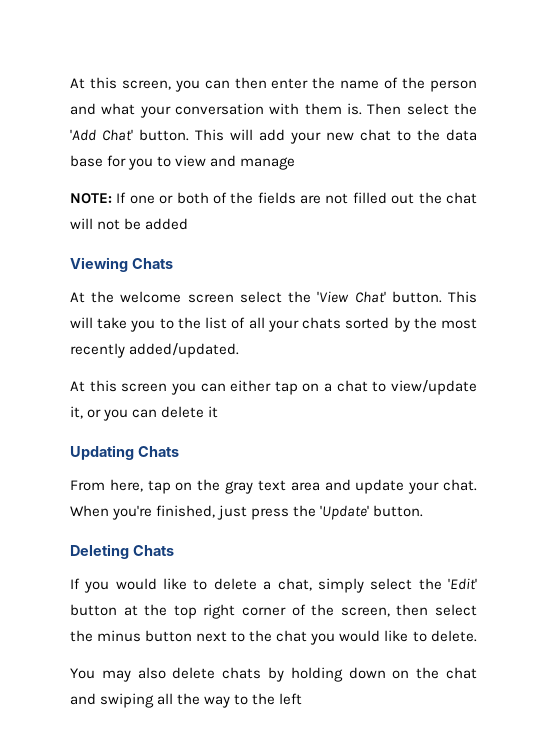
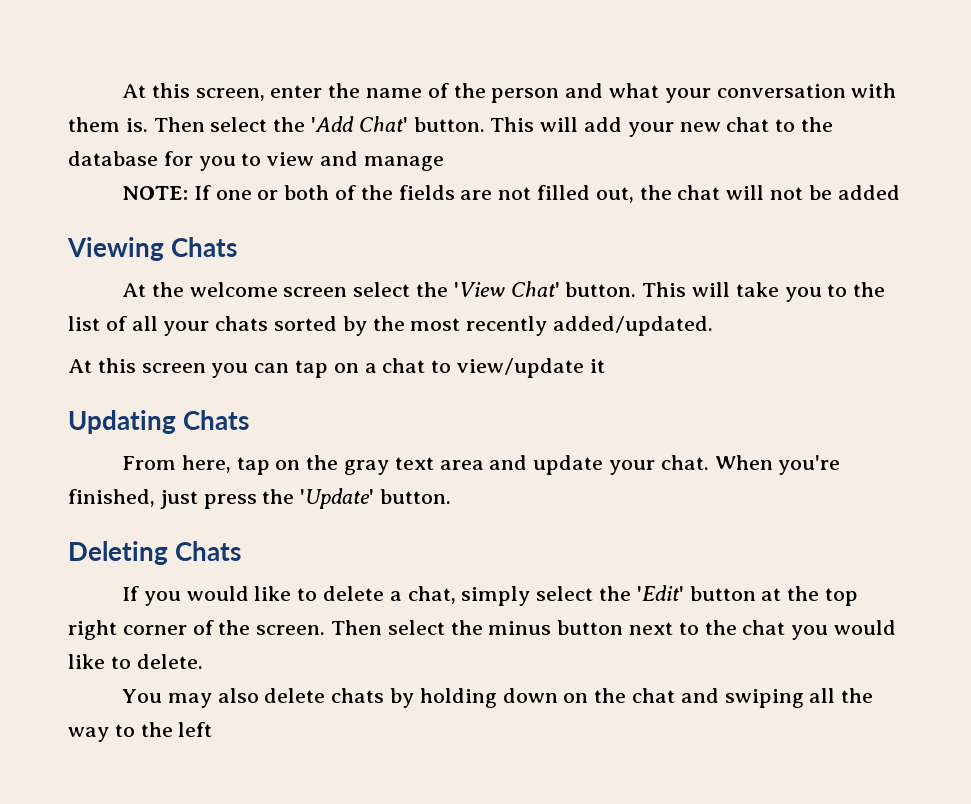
[174,77,267,92] you can then -> (265, 94) none
[446,129,477,141] [70,155,103,167] data base -> [68,151,158,166] database
[391,193,415,204] out -> [595,187,634,203] out,
[230,380,272,392] either -> (290, 368) none
[70,406,205,421] it, or you can delete -> (585, 368) none
[340,604,429,617] screen, then -> [256,620,383,635] screen. Then

